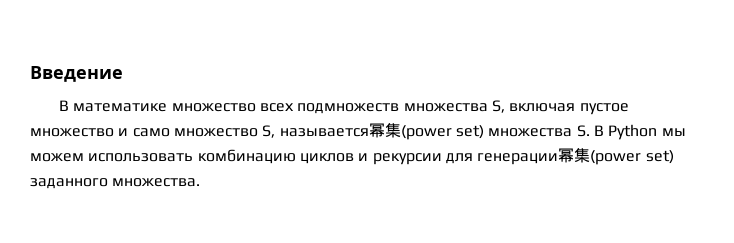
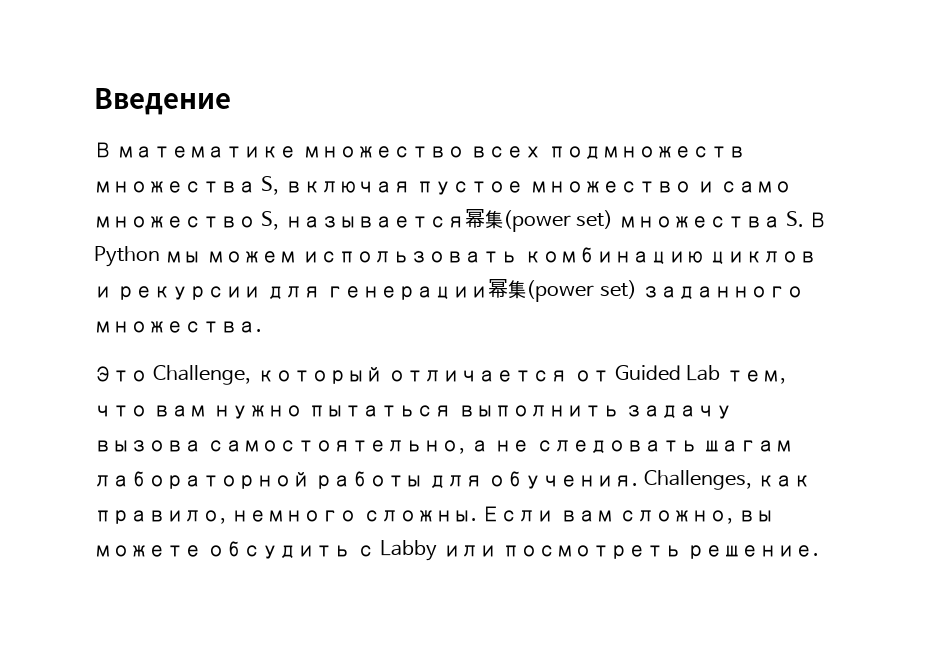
(201, 182) none -> [94,365,786,385] [94,405,733,419] [94,440,793,454] [94,470,811,490] [94,506,775,524] [94,540,820,561] // Это Challenge, который отличается от Guided Lab тем, что вам нужно пытаться выполнить задачу вызова самостоятельно, а не следовать шагам лабораторной работы для обучения. Challenges, как правило, немного сложны. Если вам сложно, вы можете обсудить с Labby или посмотреть решение.

